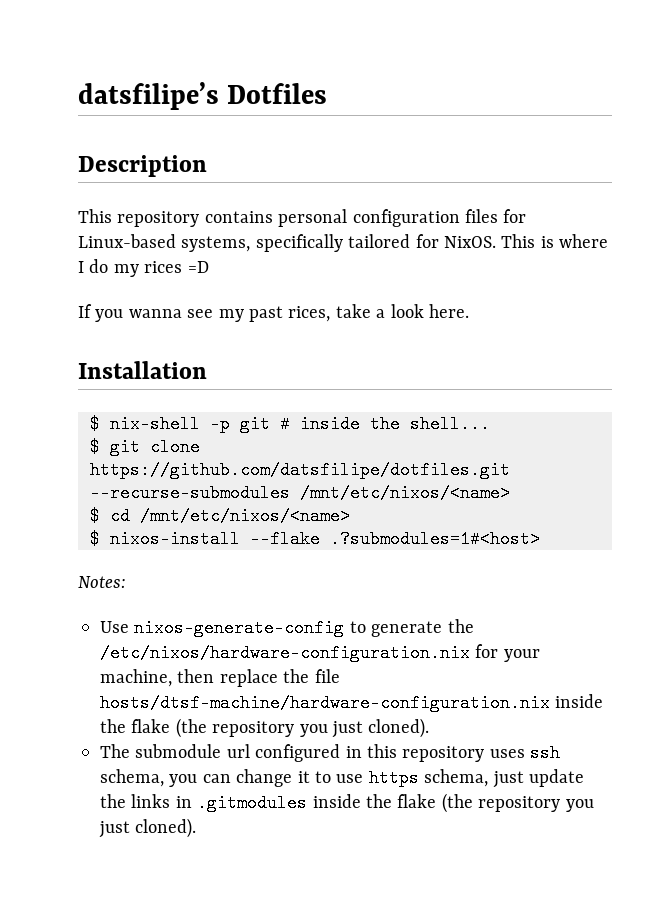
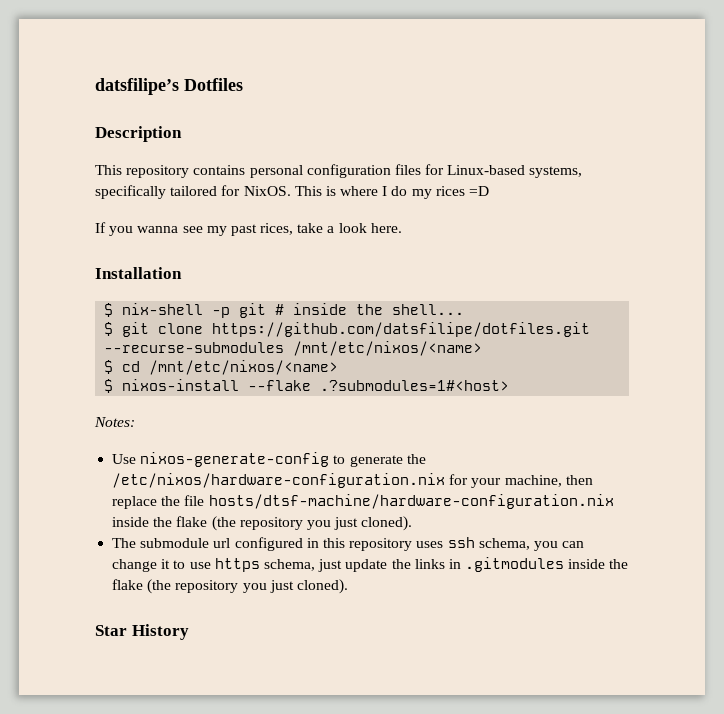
(197, 828) none -> [95,624,189,640] // Star History

